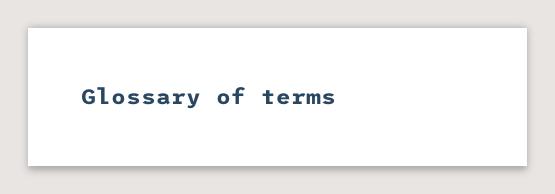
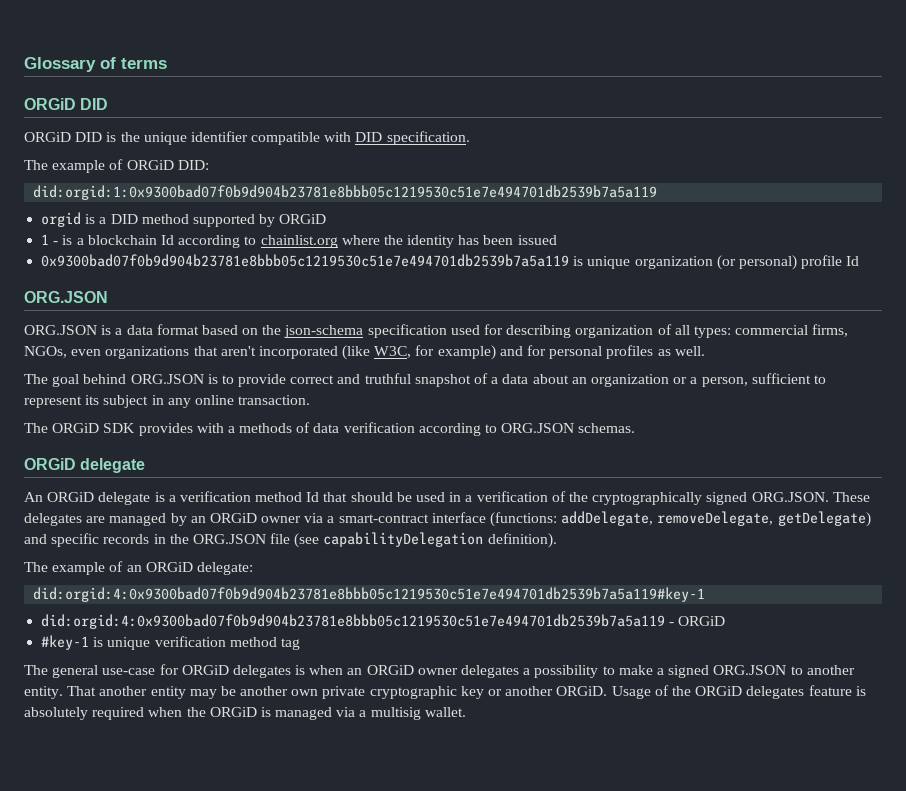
(336, 97) none -> [24,98,109,110] [24,131,470,145] [24,159,209,173] [33,185,658,200] [41,212,327,227] [41,234,557,248] [41,254,860,270] [24,291,108,303] [24,324,849,338] [24,345,705,360] [24,373,826,387] [24,395,311,408] [24,422,636,436] [24,458,146,473] [24,491,870,505] [24,511,871,527] [24,532,557,548] [24,561,253,575] [33,587,706,602] [41,614,726,629] [41,635,300,650] [24,664,855,678] [24,685,866,699] [24,707,466,720] // ORGiD DID // ORGiD DID is the unique identifier compatible with DID specification. // The example of ORGiD DID: // did:orgid:1:0x9300bad07f0b9d904b23781e8bbb05c1219530c51e7e494701db2539b7a5a119 // orgid is a DID method supported by ORGiD // 1 - is a blockchain Id according to chainlist.org where the identity has been issued // 0x9300bad07f0b9d904b23781e8bbb05c1219530c51e7e494701db2539b7a5a119 is unique organization (or personal) profile Id // ORG.JSON // ORG.JSON is a data format based on the json-schema specification used for describing organization of all types: commercial firms, NGOs, even organizations that aren't incorporated (like W3C, for example) and for personal profiles as well. // The goal behind ORG.JSON is to provide correct and truthful snapshot of a data about an organization or a person, sufficient to represent its subject in any online transaction. // The ORGiD SDK provides with a methods of data verification according to ORG.JSON schemas. // ORGiD delegate // An ORGiD delegate is a verification method Id that should be used in a verification of the cryptographically signed ORG.JSON. These delegates are managed by an ORGiD owner via a smart-contract interface (functions: addDelegate, removeDelegate, getDelegate) and specific records in the ORG.JSON file (see capabilityDelegation definition). // The example of an ORGiD delegate: // did:orgid:4:0x9300bad07f0b9d904b23781e8bbb05c1219530c51e7e494701db2539b7a5a119#key-1 // did:orgid:4:0x9300bad07f0b9d904b23781e8bbb05c1219530c51e7e494701db2539b7a5a119 - ORGiD // #key-1 is unique verification method tag // The general use-case for ORGiD delegates is when an ORGiD owner delegates a possibility to make a signed ORG.JSON to another entity. That another entity may be another own private cryptographic key or another ORGiD. Usage of the ORGiD delegates feature is absolutely required when the ORGiD is managed via a multisig wallet.

